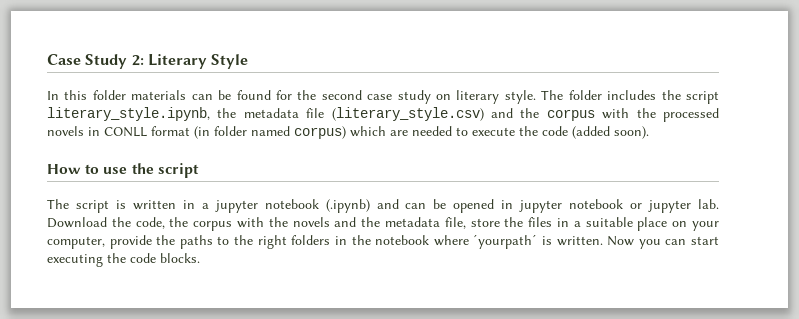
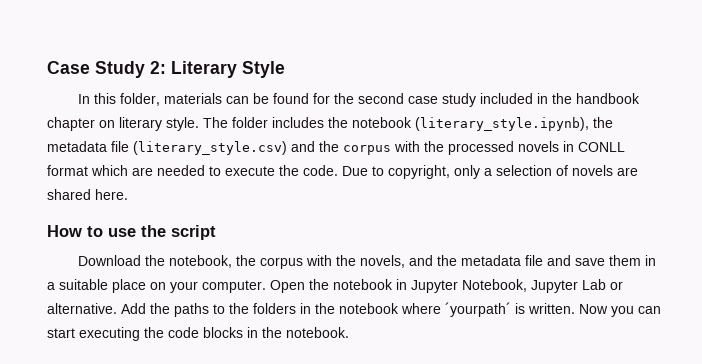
[92,90,126,100] folder -> [120,93,161,106] folder,
(431, 97) none -> [480,93,641,104] [47,117,95,131] included in the handbook chapter
[686,91,720,104] [47,107,210,121] script literary_style.ipynb, -> [352,117,589,131] notebook (literary_style.ipynb),
[194,126,346,139] (in folder named corpus) -> (88, 170) none
[542,126,649,139] code (added soon). -> [303,165,638,179] [47,189,128,200] code. Due to copyright, only a selection of novels are shared here.
[47,199,720,213] The script is written in a jupyter notebook (.ipynb) and can be opened in jupyter notebook or jupyter lab. -> (216, 232) none
[135,217,330,231] code, the corpus with the novels -> [169,255,406,269] notebook, the corpus with the novels,
[444,217,553,229] file, store the files -> [525,255,642,266] file and save them
[47,235,152,249] computer, provide -> [202,279,623,293] [47,303,146,314] computer. Open the notebook in Jupyter Notebook, Jupyter Lab or alternative. Add
[257,235,287,249] right -> (249, 308) none
[160,253,200,263] blocks. -> [203,327,349,338] blocks in the notebook.

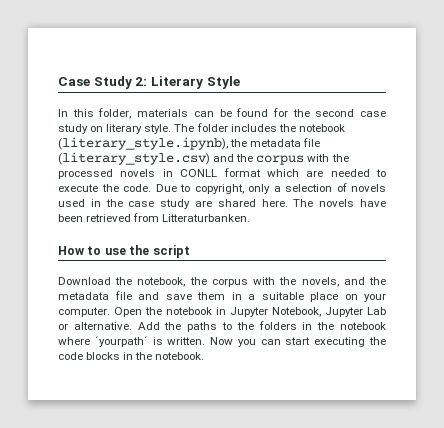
[480,93,641,104] [47,117,95,131] included in the handbook chapter -> (88, 129) none
[617,167,638,176] [47,189,128,200] are shared here. -> [58,199,387,209] [58,213,251,222] used in the case study are shared here. The novels have been retrieved from Litteraturbanken.

